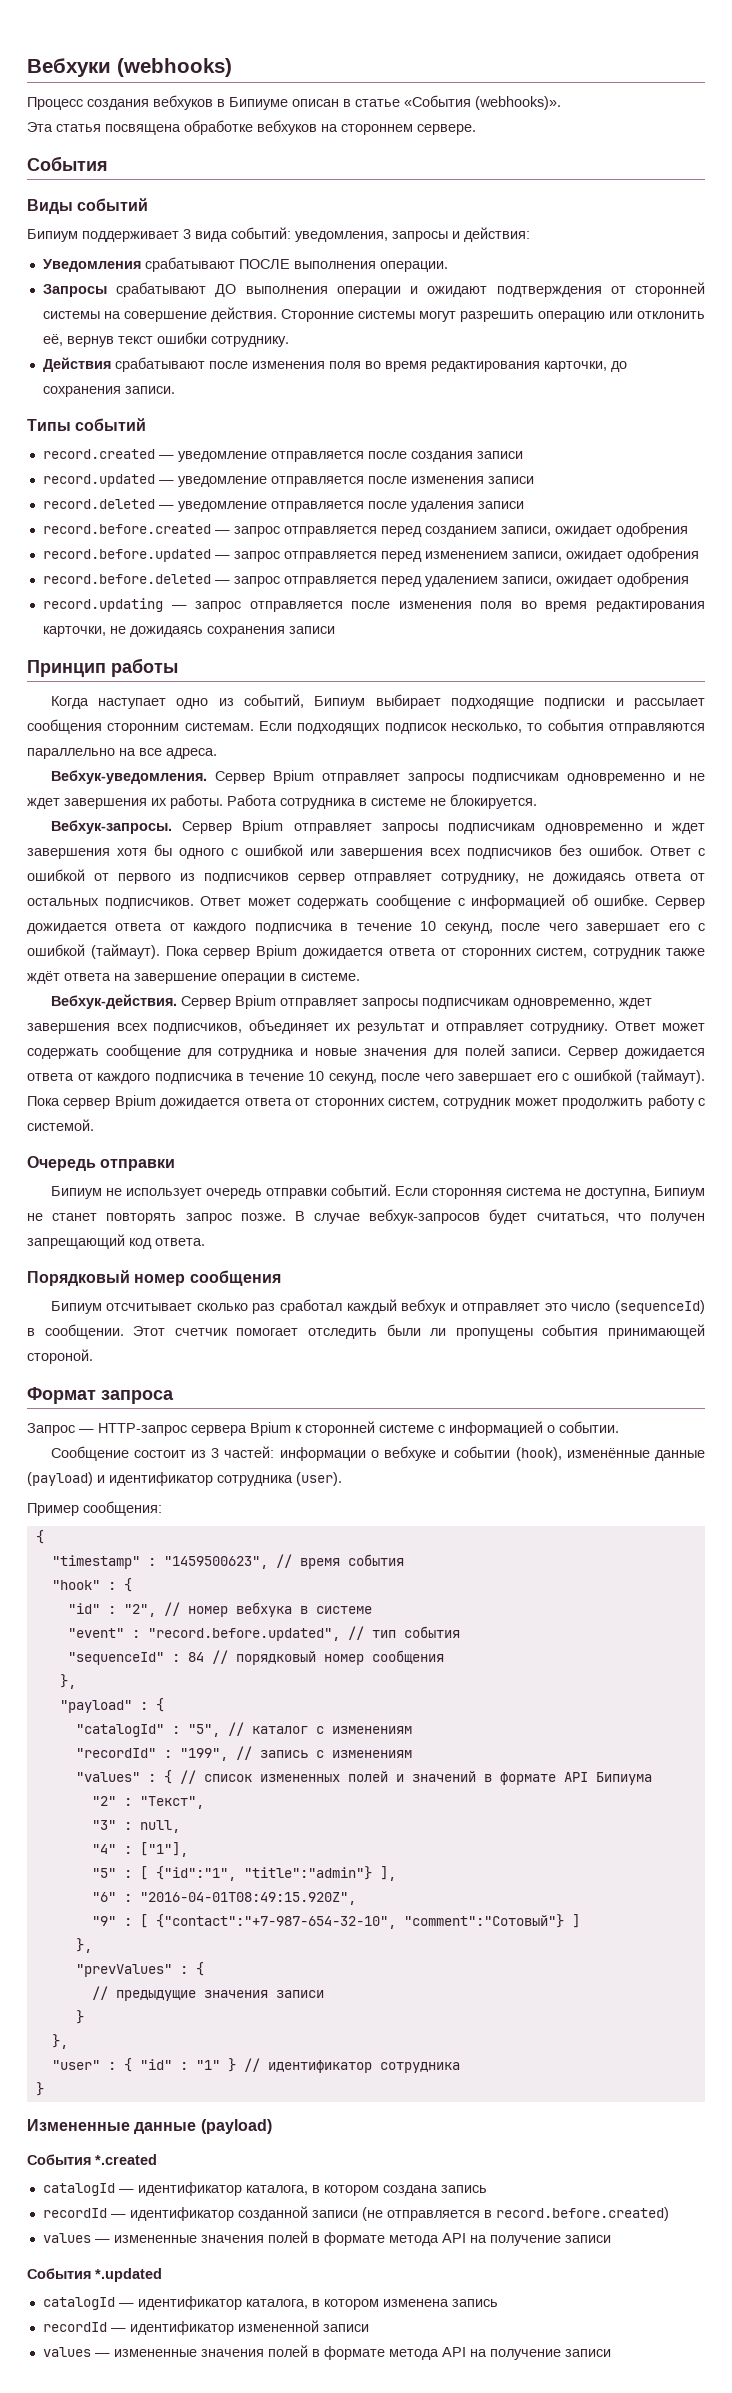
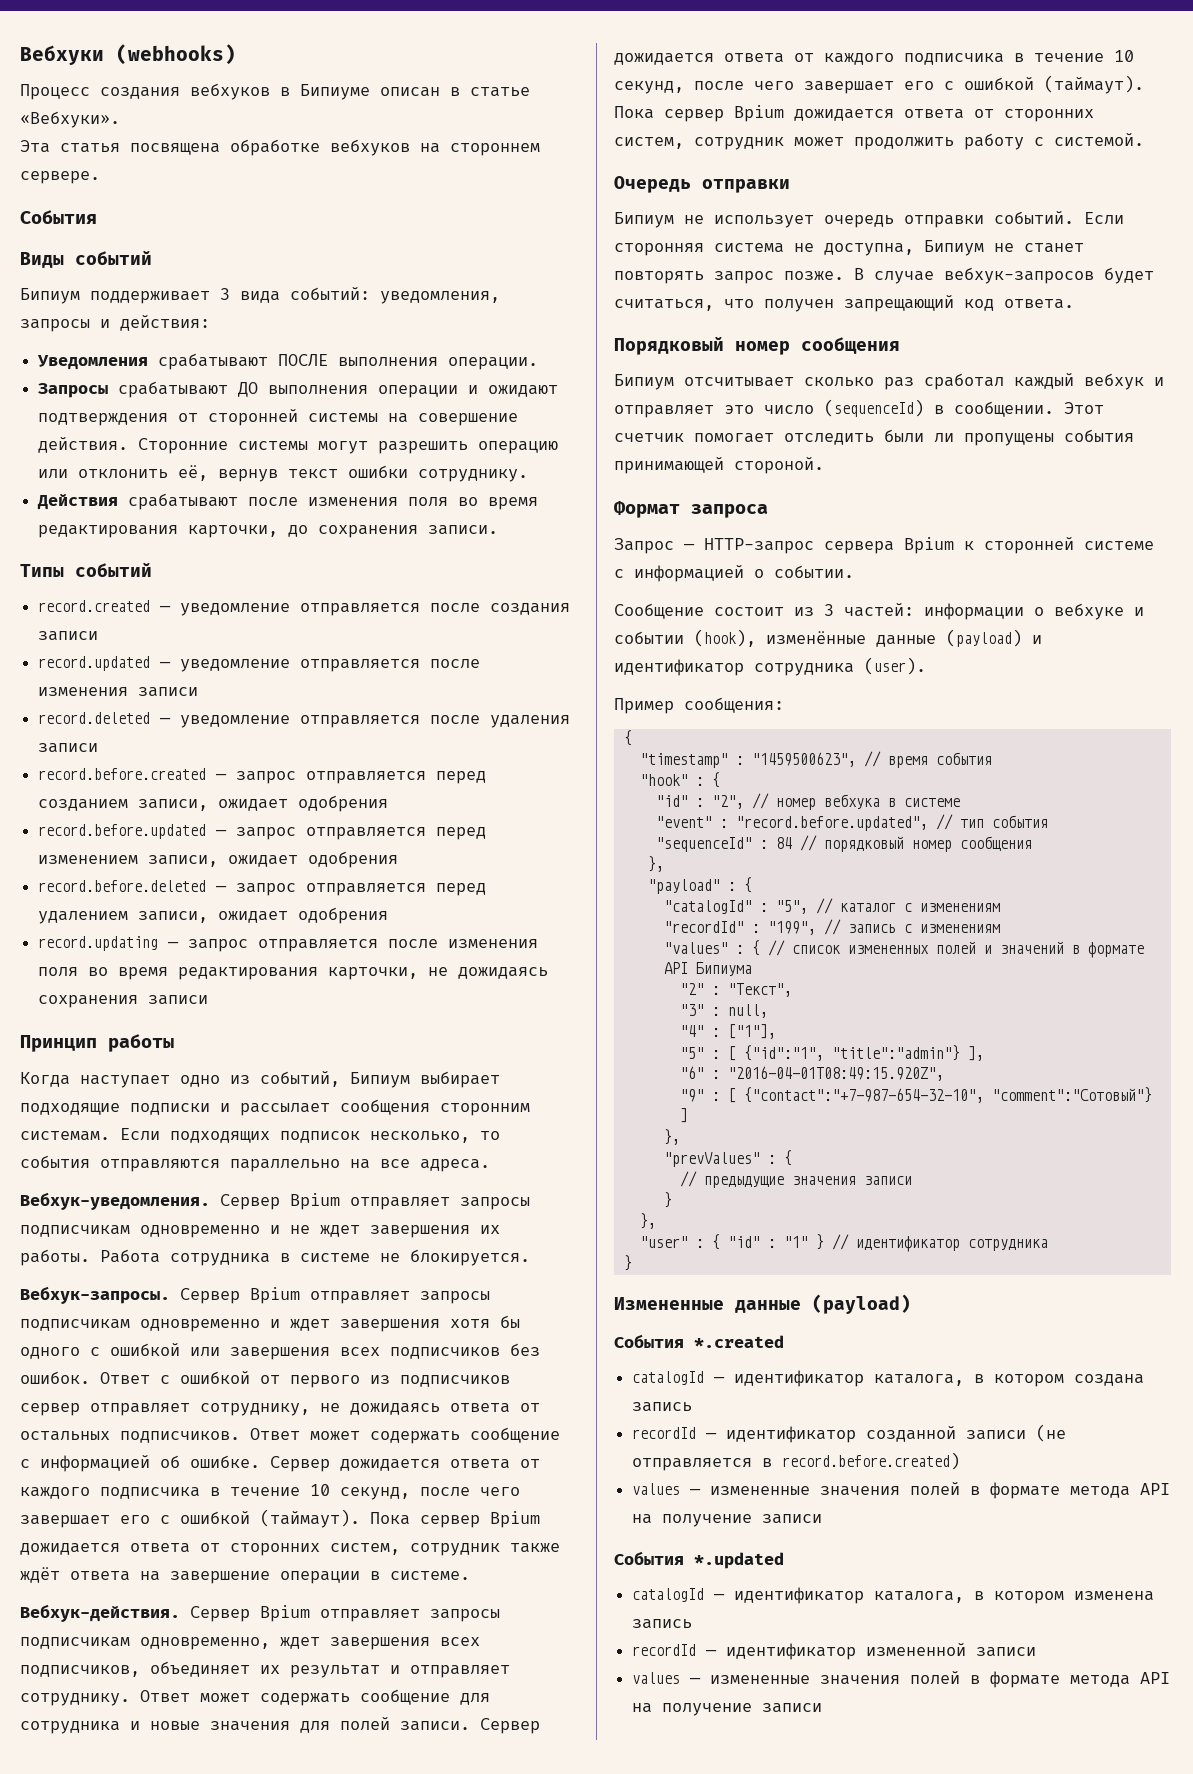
[404,95,561,110] «События (webhooks)». -> [20,111,120,128] «Вебхуки».

